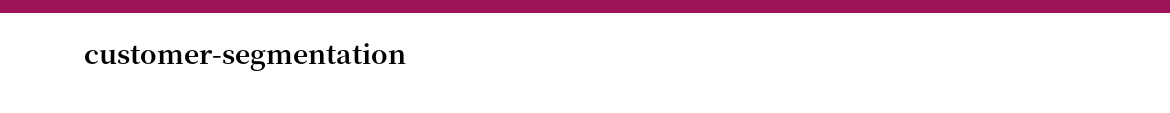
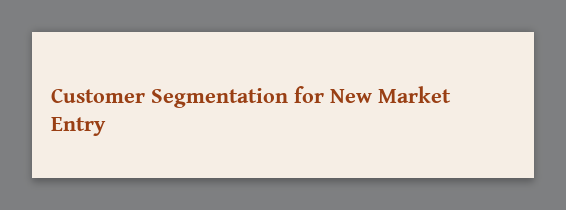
[84,43,406,71] customer-segmentation -> [51,86,451,108] [51,117,106,136] Customer Segmentation for New Market Entry

